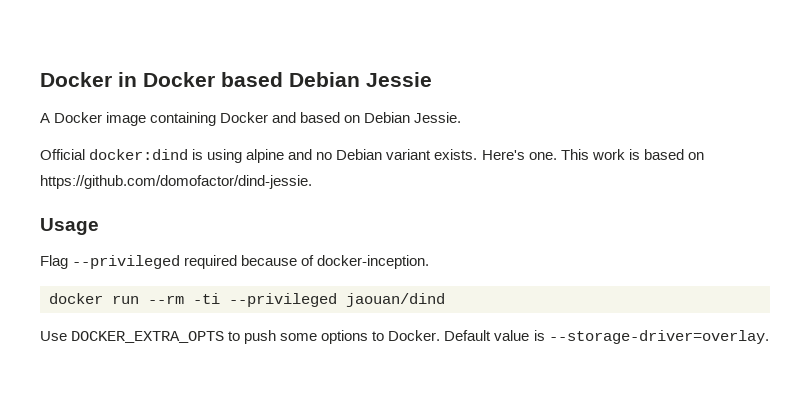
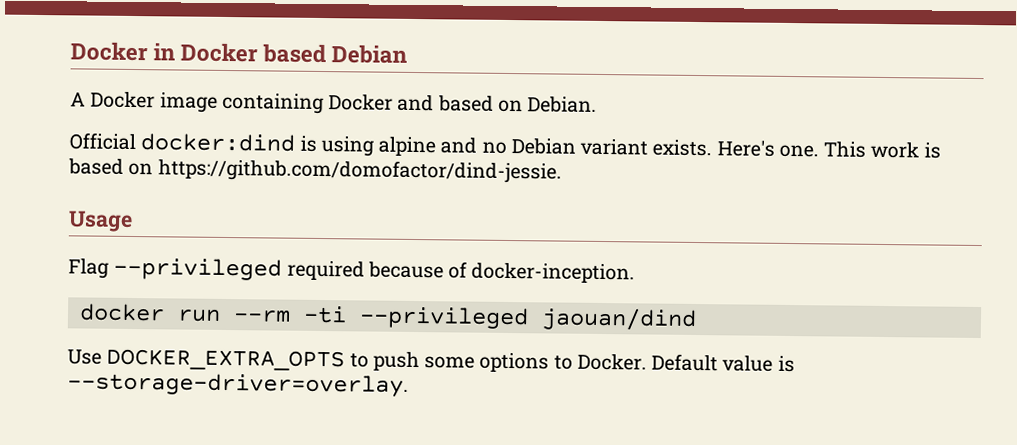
[366,72,432,87] Jessie -> (408, 54) none
[364,112,462,123] Debian Jessie. -> [527,96,598,113] Debian.

